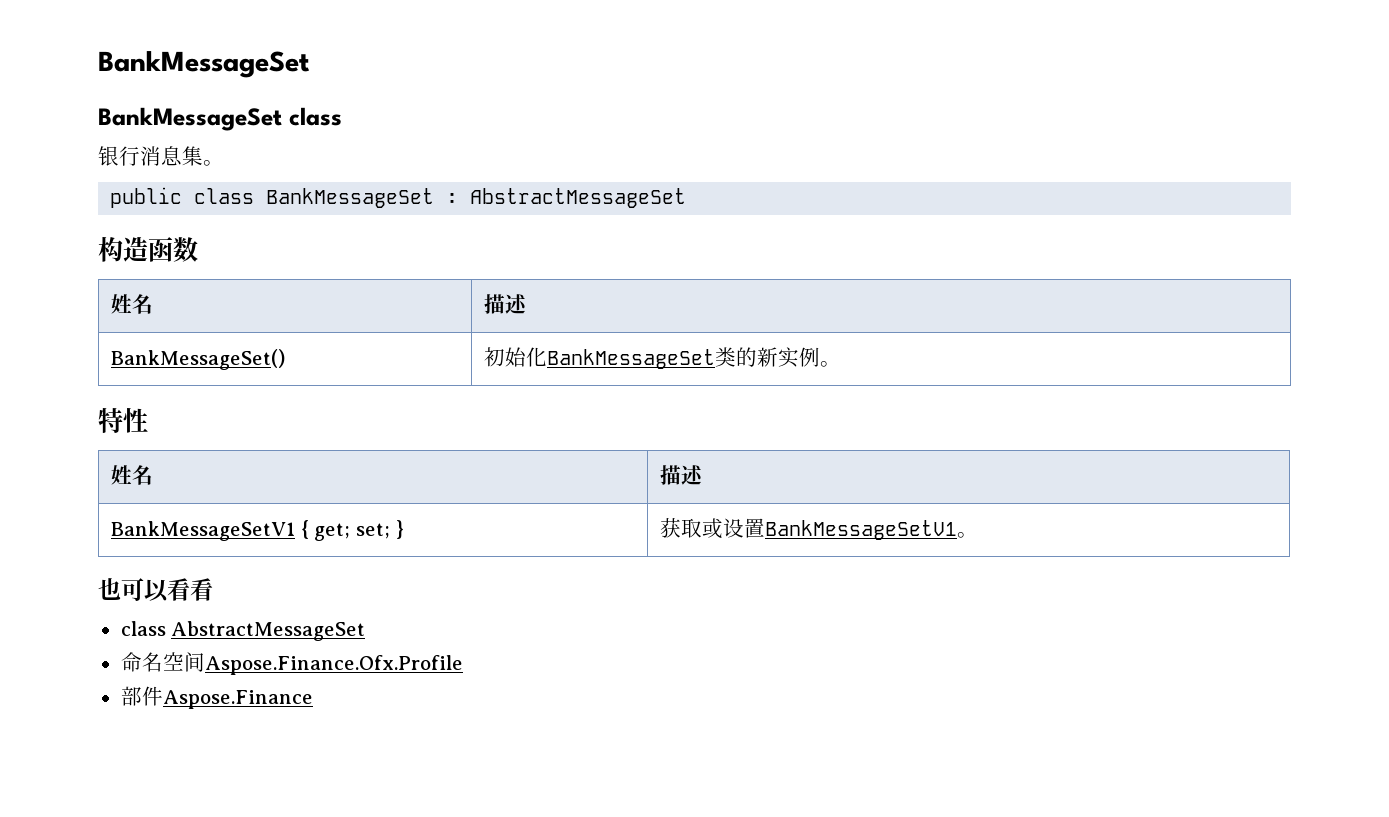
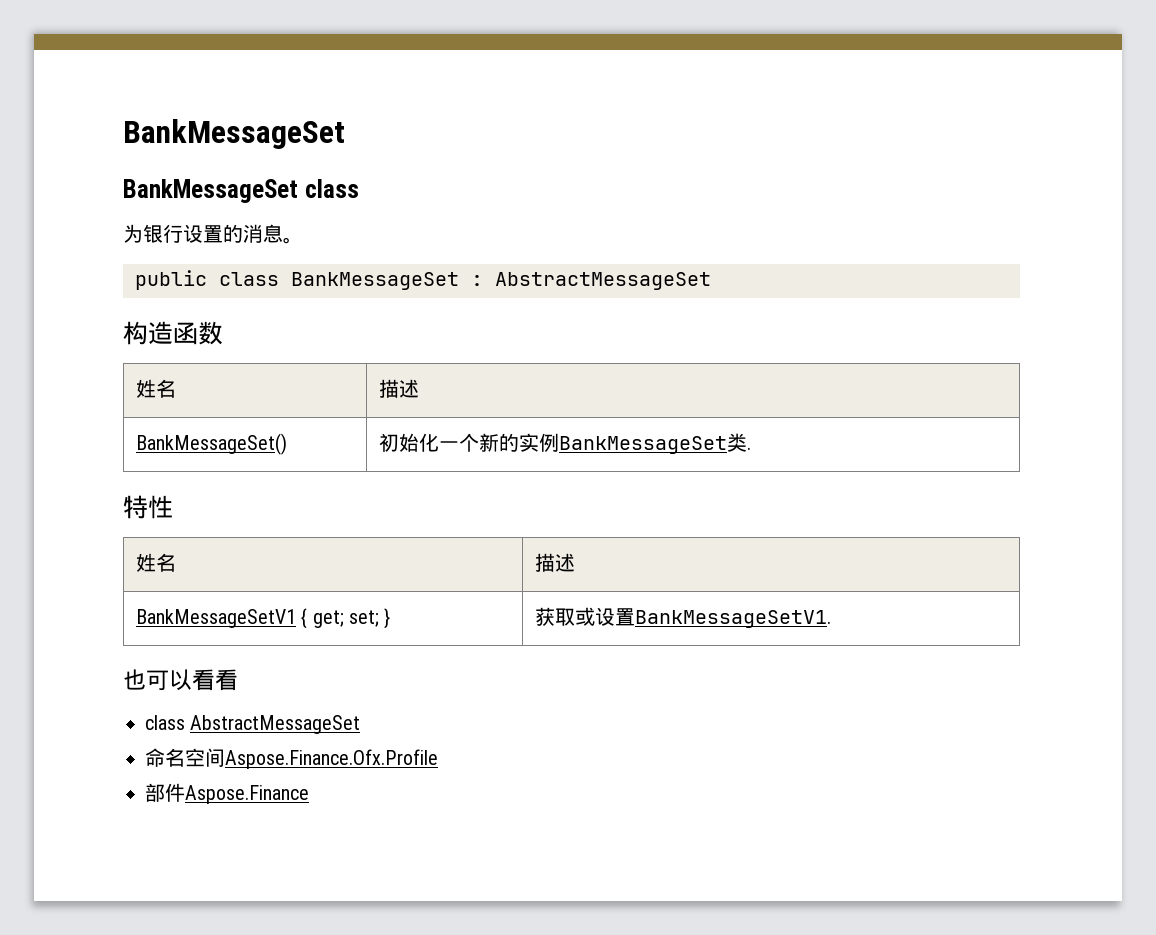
[98,146,203,166] 银行消息集 -> [123,224,283,243] 为银行设置的消息
[547,347,842,369] BankMessageSet类的新实例。 -> [438,433,751,454] 一个新的实例BankMessageSet类.
[765,520,979,540] BankMessageSetV1。 -> [634,610,831,628] BankMessageSetV1.

